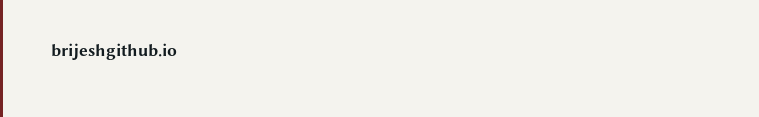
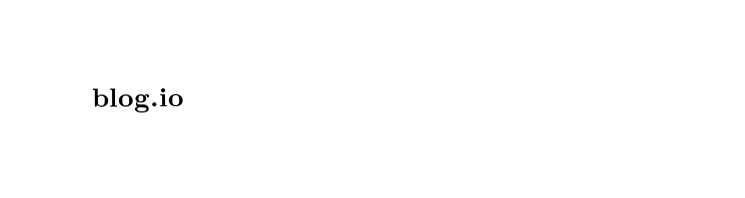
[51,43,177,60] brijeshgithub.io -> [91,88,185,113] blog.io

